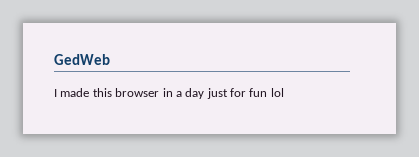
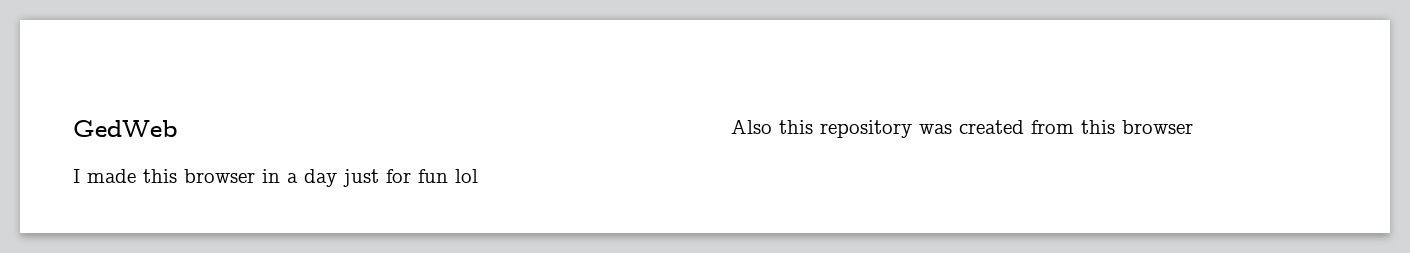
(284, 92) none -> [731,119,1193,138] // Also this repository was created from this browser

